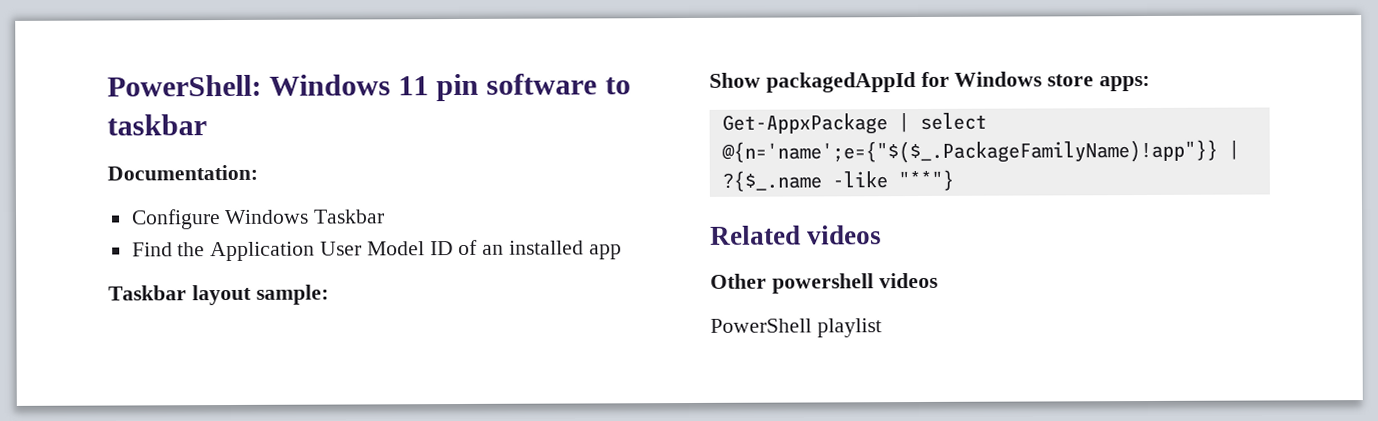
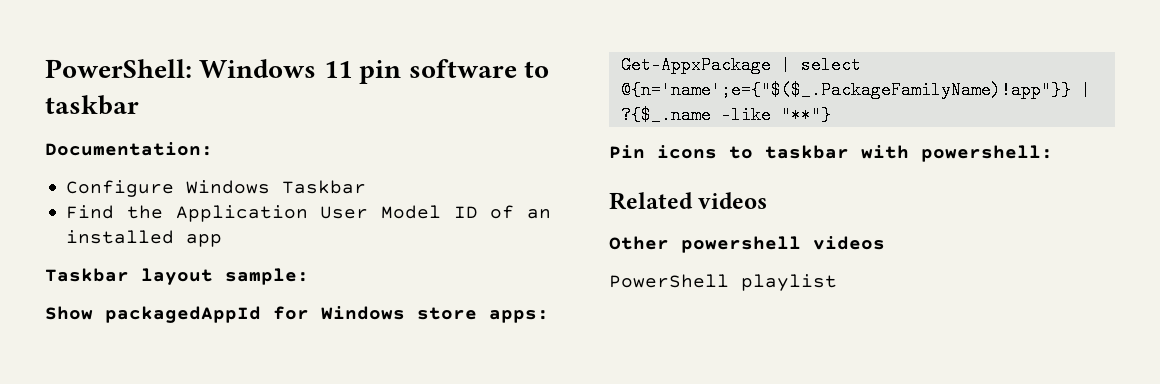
(954, 180) none -> [609,145,1053,162] // Pin icons to taskbar with powershell:

